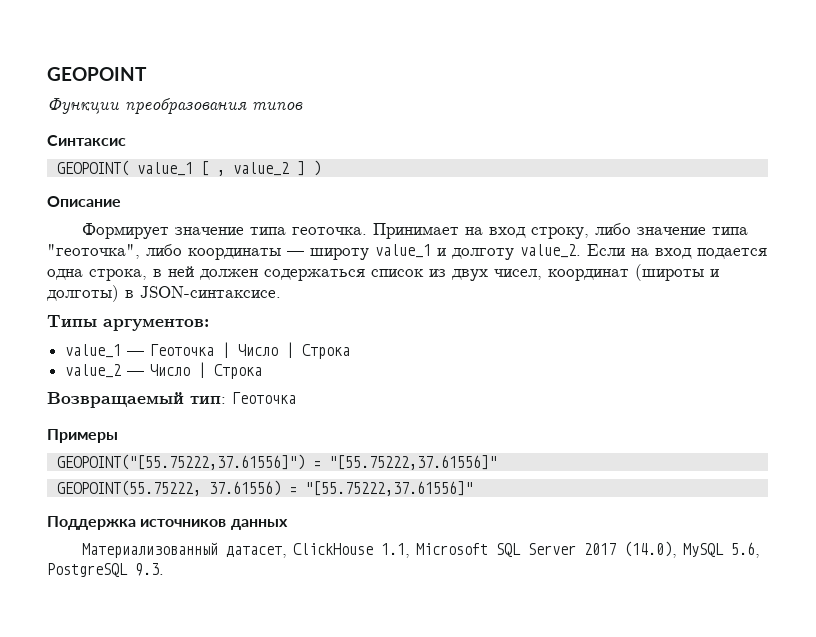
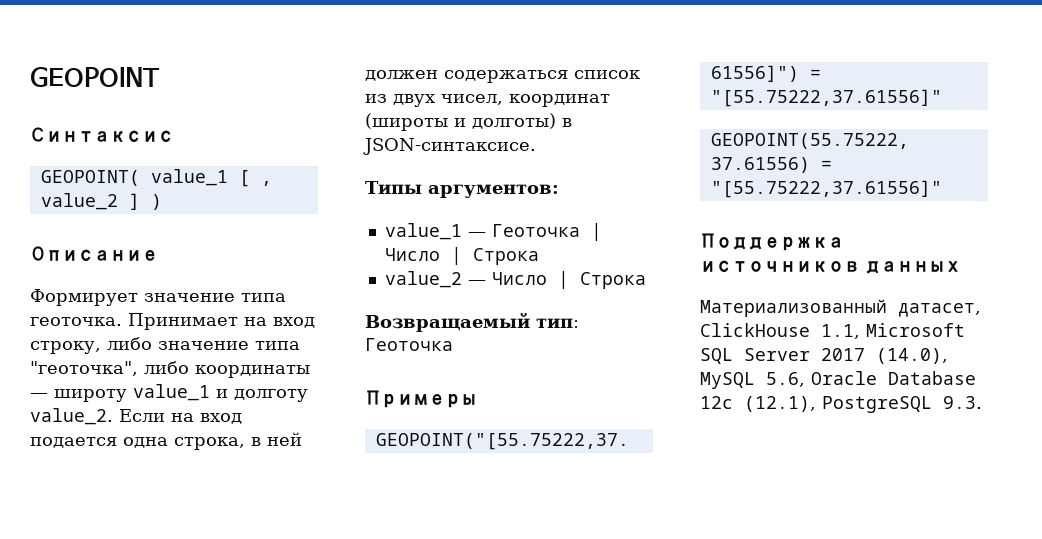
[47,98,303,115] // Функции преобразования типов -> (160, 77) none
(761, 550) none -> [811,371,976,385] [700,396,816,412] Oracle Database 12c (12.1),

